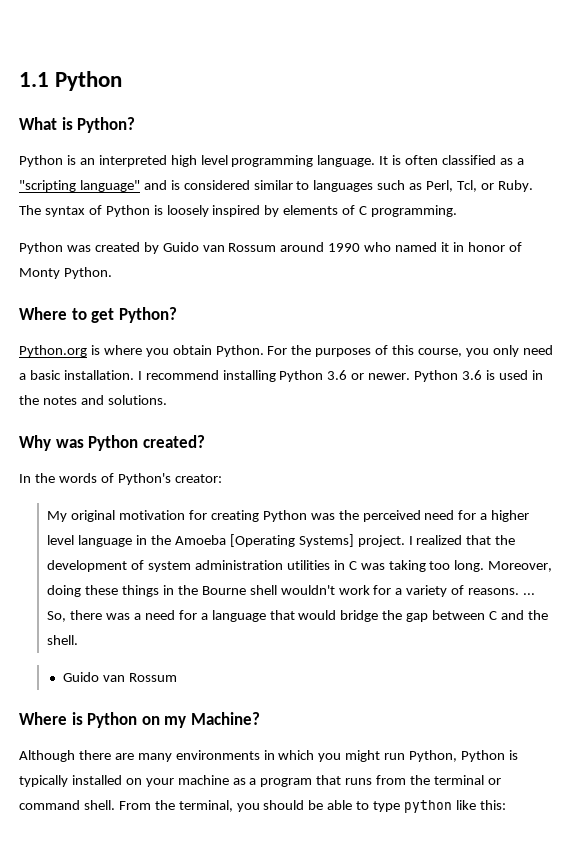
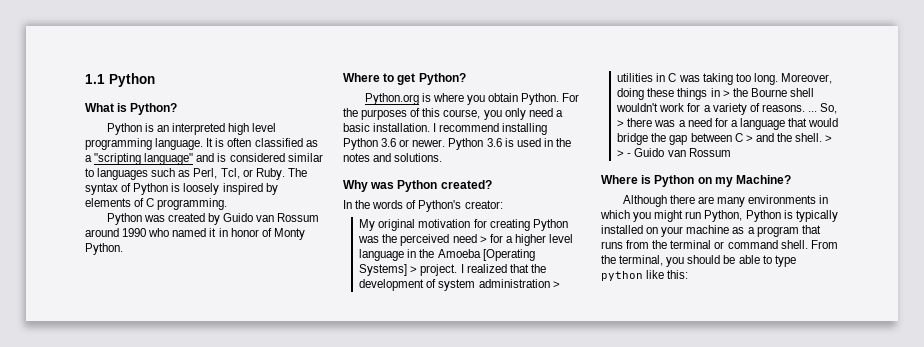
(455, 515) none -> [479,236,487,243] >
(354, 540) none -> [410,266,418,273] >
(283, 565) none -> [552,281,560,288] >
(174, 590) none -> [722,90,730,97] >
(67, 616) none -> [617,120,625,127] >
(497, 615) none -> [745,135,753,142] >
(79, 640) // -> [825,135,833,142] [617,150,632,157] > > -

